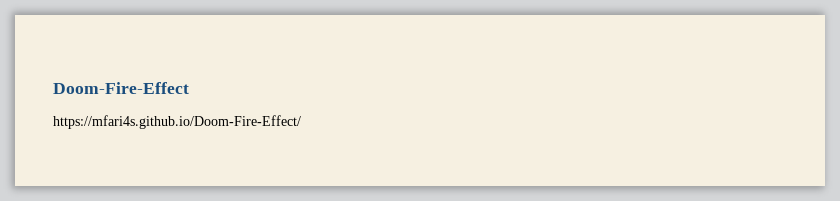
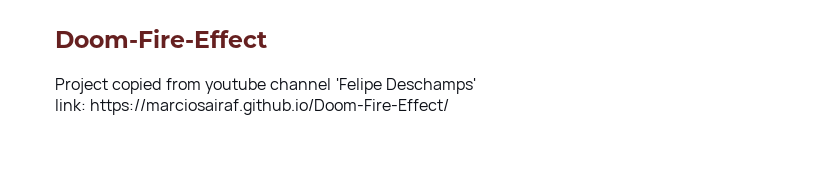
[53,115,301,129] https://mfari4s.github.io/Doom-Fire-Effect/ -> [55,78,476,94] [55,99,450,115] Project copied from youtube channel 'Felipe Deschamps' // link: https://marciosairaf.github.io/Doom-Fire-Effect/

